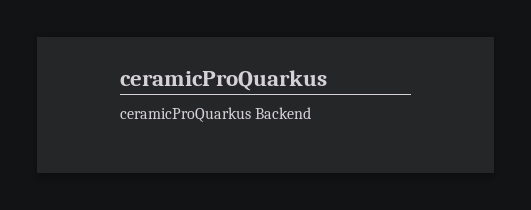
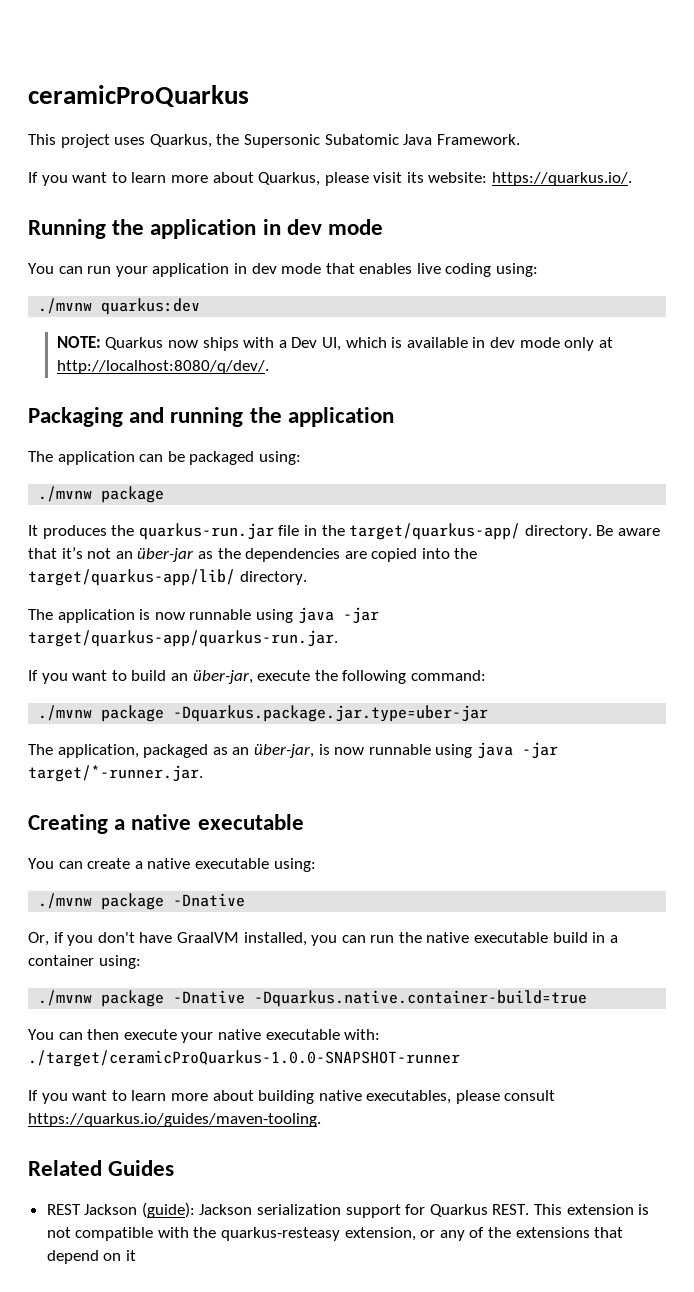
[120,107,312,122] ceramicProQuarkus Backend -> [28,134,520,148] [28,172,633,186] [28,219,384,239] [28,263,539,277] [38,298,201,315] [56,336,613,351] [56,360,269,374] [28,407,394,427] [28,451,301,465] [38,486,165,503] [28,523,660,540] [28,547,478,562] [28,569,307,586] [28,607,379,624] [28,630,338,647] [28,670,486,684] [38,705,489,722] [28,742,558,759] [28,765,203,782] [28,814,304,834] [28,858,316,872] [38,893,246,910] [28,932,618,946] [28,955,141,969] [38,990,588,1007] [28,1029,381,1043] [28,1050,460,1067] [28,1090,556,1104] [28,1113,321,1127] [28,1160,175,1176] [46,1202,650,1218] [46,1227,624,1241] [46,1250,136,1264] This project uses Quarkus, the Supersonic Subatomic Java Framework. // If you want to learn more about Quarkus, please visit its website: https://quarkus.io/. // Running the application in dev mode // You can run your application in dev mode that enables live coding using: // ./mvnw quarkus:dev // NOTE: Quarkus now ships with a Dev UI, which is available in dev mode only at http://localhost:8080/q/dev/. // Packaging and running the application // The application can be packaged using: // ./mvnw package // It produces the quarkus-run.jar file in the target/quarkus-app/ directory. Be aware that it’s not an über-jar as the dependencies are copied into the target/quarkus-app/lib/ directory. // The application is now runnable using java -jar target/quarkus-app/quarkus-run.jar. // If you want to build an über-jar, execute the following command: // ./mvnw package -Dquarkus.package.jar.type=uber-jar // The application, packaged as an über-jar, is now runnable using java -jar target/*-runner.jar. // Creating a native executable // You can create a native executable using: // ./mvnw package -Dnative // Or, if you don't have GraalVM installed, you can run the native executable build in a container using: // ./mvnw package -Dnative -Dquarkus.native.container-build=true // You can then execute your native executable with: ./target/ceramicProQuarkus-1.0.0-SNAPSHOT-runner // If you want to learn more about building native executables, please consult https://quarkus.io/guides/maven-tooling. // Related Guides // REST Jackson (guide): Jackson serialization support for Quarkus REST. This extension is not compatible with the quarkus-resteasy extension, or any of the extensions that depend on it

